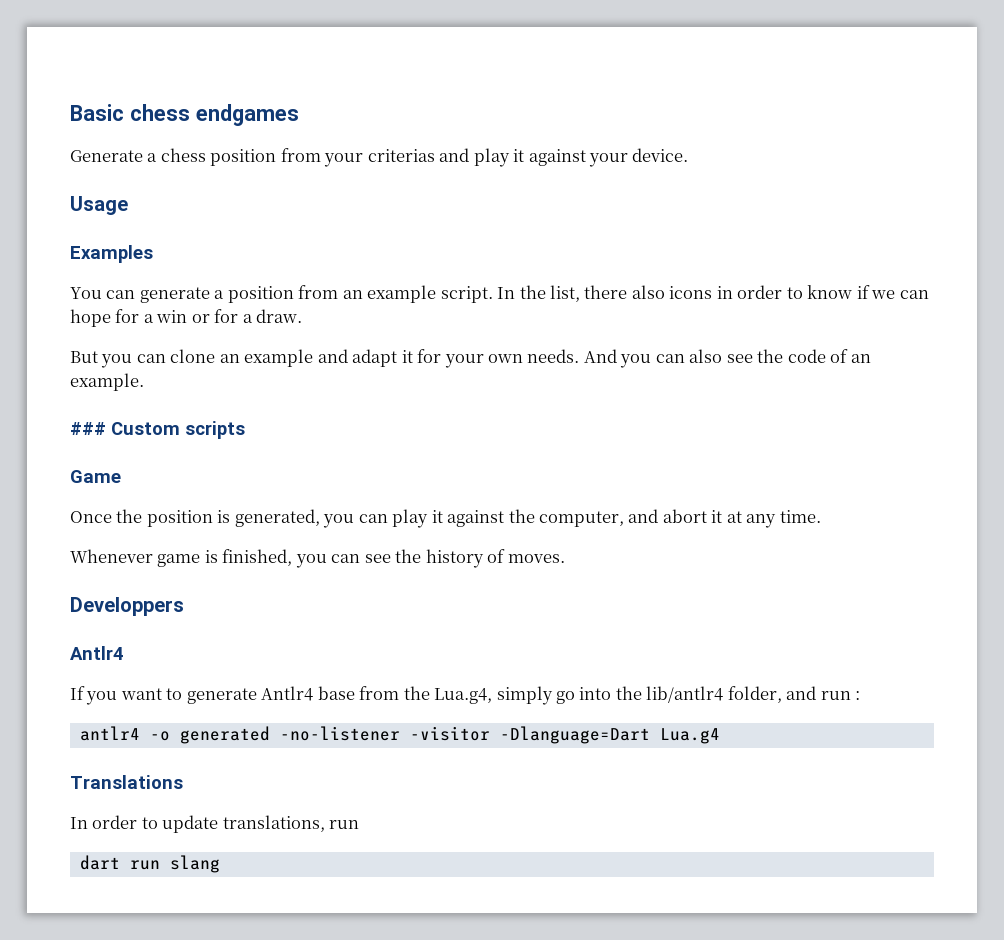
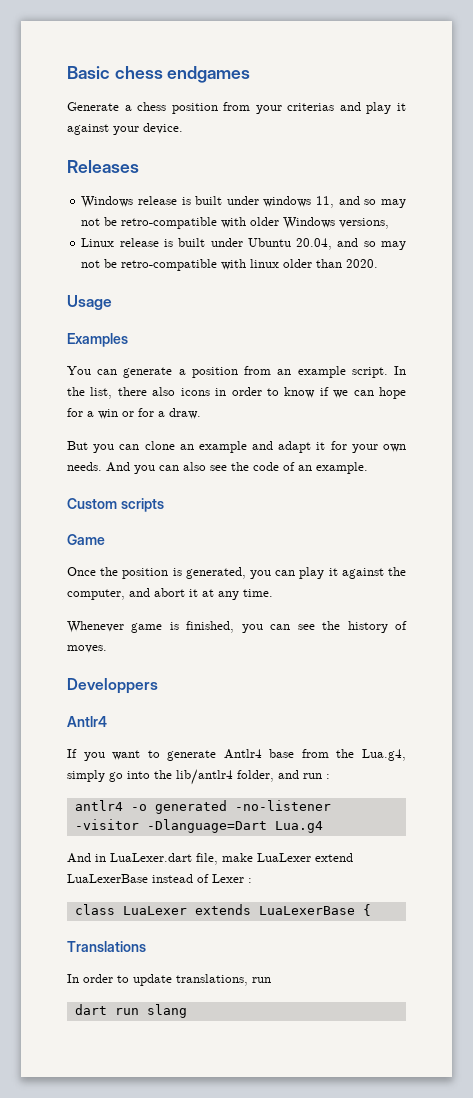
(689, 155) none -> [67,160,139,173] [81,196,406,208] [81,217,390,229] [81,238,407,250] [81,259,379,271] // Releases // Windows release is built under windows 11, and so may not be retro-compatible with older Windows versions, // Linux release is built under Ubuntu 20.04, and so may not be retro-compatible with linux older than 2020.
[70,422,106,435] ### -> (368, 468) none
(720, 736) none -> [67,853,353,865] [67,874,252,883] [74,904,371,916] // And in LuaLexer.dart file, make LuaLexer extend LuaLexerBase instead of Lexer : // class LuaLexer extends LuaLexerBase {

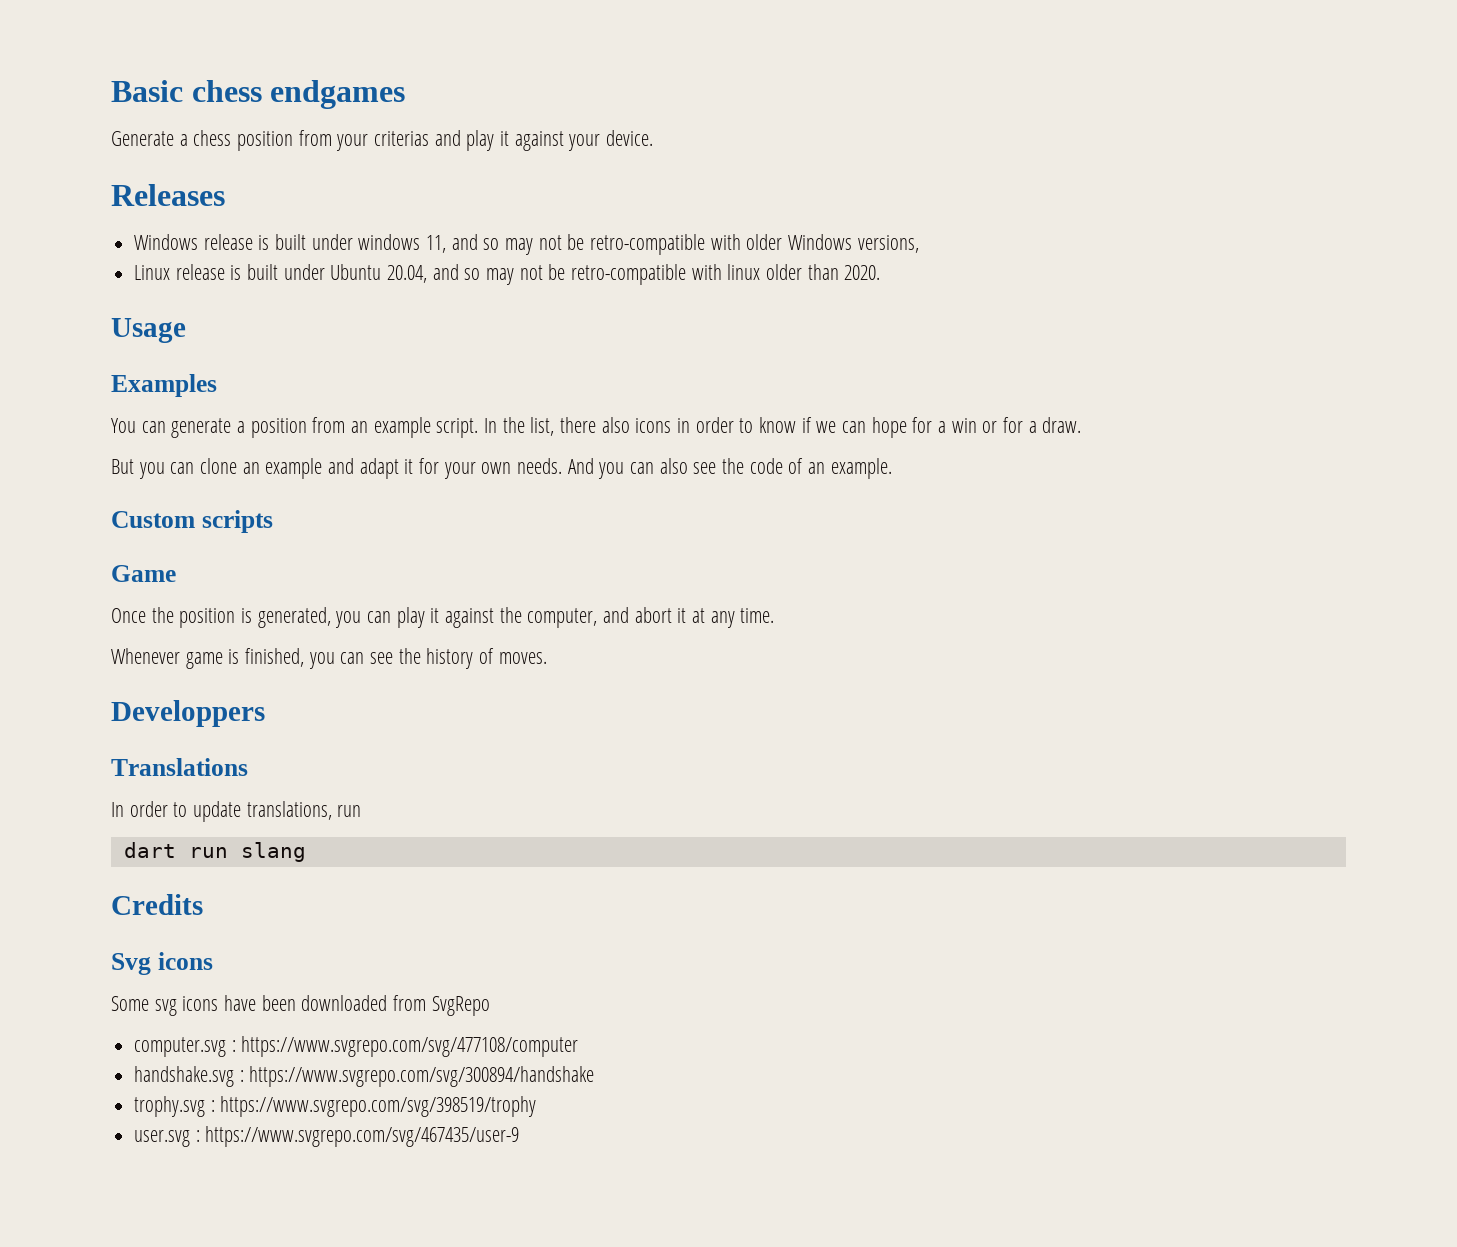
[67,716,107,727] [67,749,406,761] [67,769,330,785] [74,800,331,814] [74,819,323,833] [67,853,353,865] [67,874,252,883] [74,904,371,916] // Antlr4 // If you want to generate Antlr4 base from the Lua.g4, simply go into the lib/antlr4 folder, and run : // antlr4 -o generated -no-listener -visitor -Dlanguage=Dart Lua.g4 // And in LuaLexer.dart file, make LuaLexer extend LuaLexerBase instead of Lexer : // class LuaLexer extends LuaLexerBase { -> (265, 713) none
(187, 1011) none -> [111,894,203,915] [111,952,213,975] [111,995,490,1016] [134,1036,579,1057] [134,1066,595,1087] [134,1096,537,1117] [134,1126,520,1147] // Credits // Svg icons // Some svg icons have been downloaded from SvgRepo // computer.svg : https://www.svgrepo.com/svg/477108/computer // handshake.svg : https://www.svgrepo.com/svg/300894/handshake // trophy.svg : https://www.svgrepo.com/svg/398519/trophy // user.svg : https://www.svgrepo.com/svg/467435/user-9

